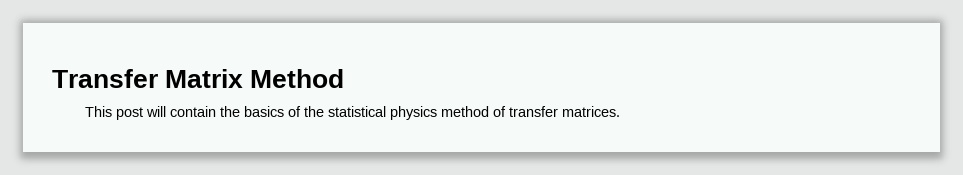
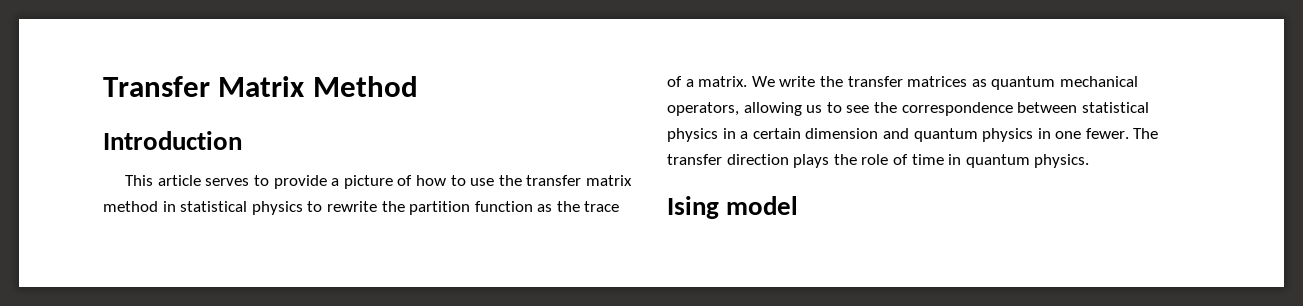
(345, 78) none -> [103,131,242,150] // Introduction
[116,106,621,120] post will contain the basics of the statistical physics method of transfer matrices. -> [157,175,632,189] [103,201,620,215] [667,76,1138,90] [667,102,1149,116] [667,128,1159,142] [667,154,1090,168] [667,196,799,219] article serves to provide a picture of how to use the transfer matrix method in statistical physics to rewrite the partition function as the trace of a matrix. We write the transfer matrices as quantum mechanical operators, allowing us to see the correspondence between statistical physics in a certain dimension and quantum physics in one fewer. The transfer direction plays the role of time in quantum physics. // Ising model

